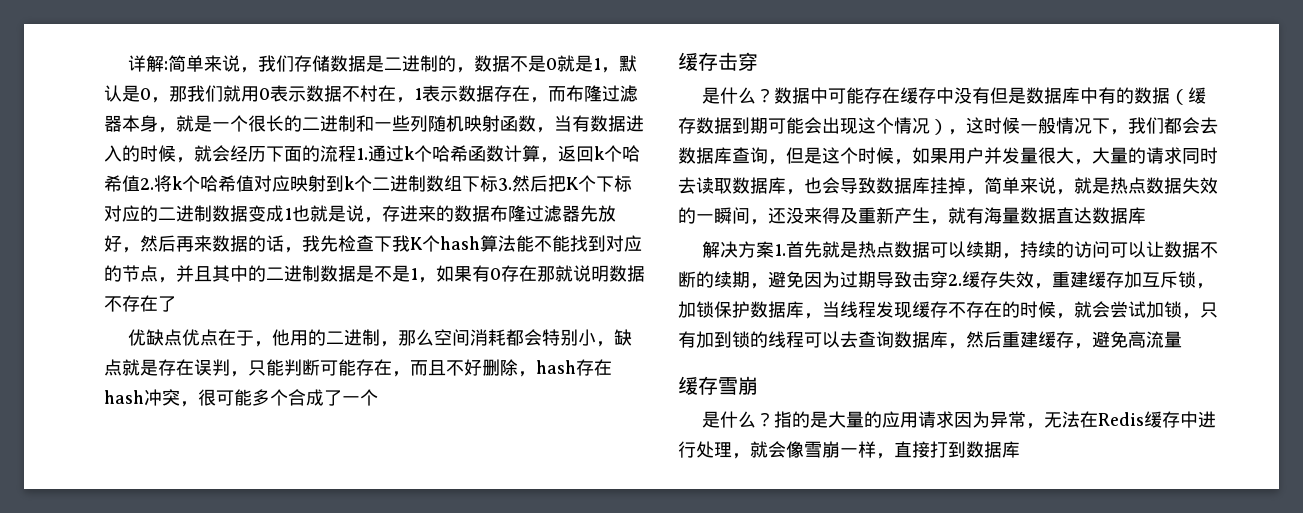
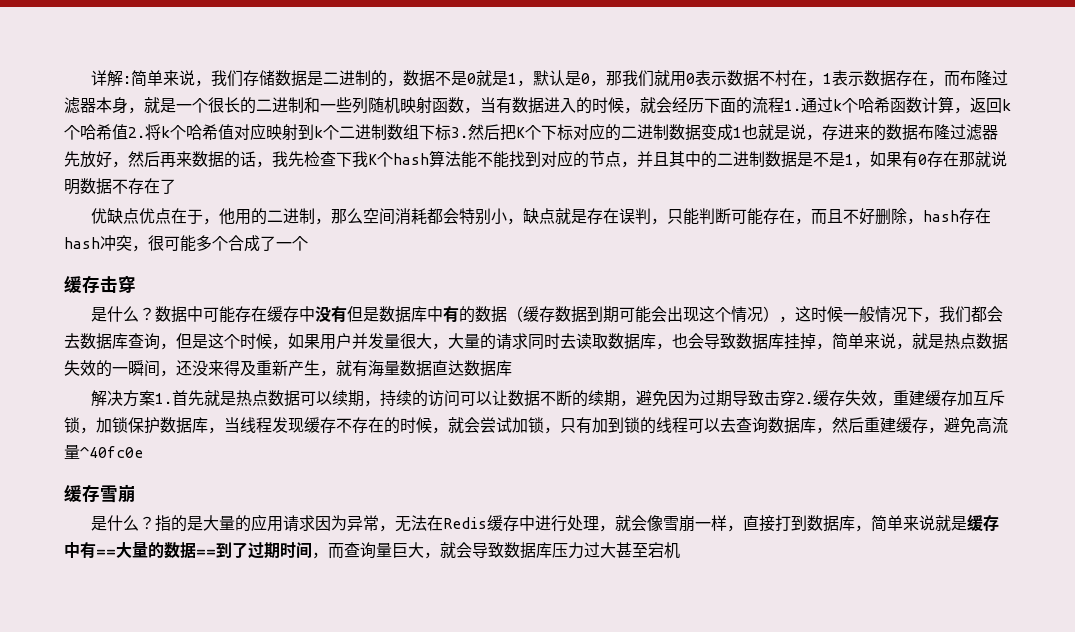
(1182, 339) none -> [80,446,143,458] ^40fc0e
(1020, 449) none -> [854,514,999,532] [64,542,680,559] ，简单来说就是缓存中有==大量的数据==到了过期时间，而查询量巨大，就会导致数据库压力过大甚至宕机

